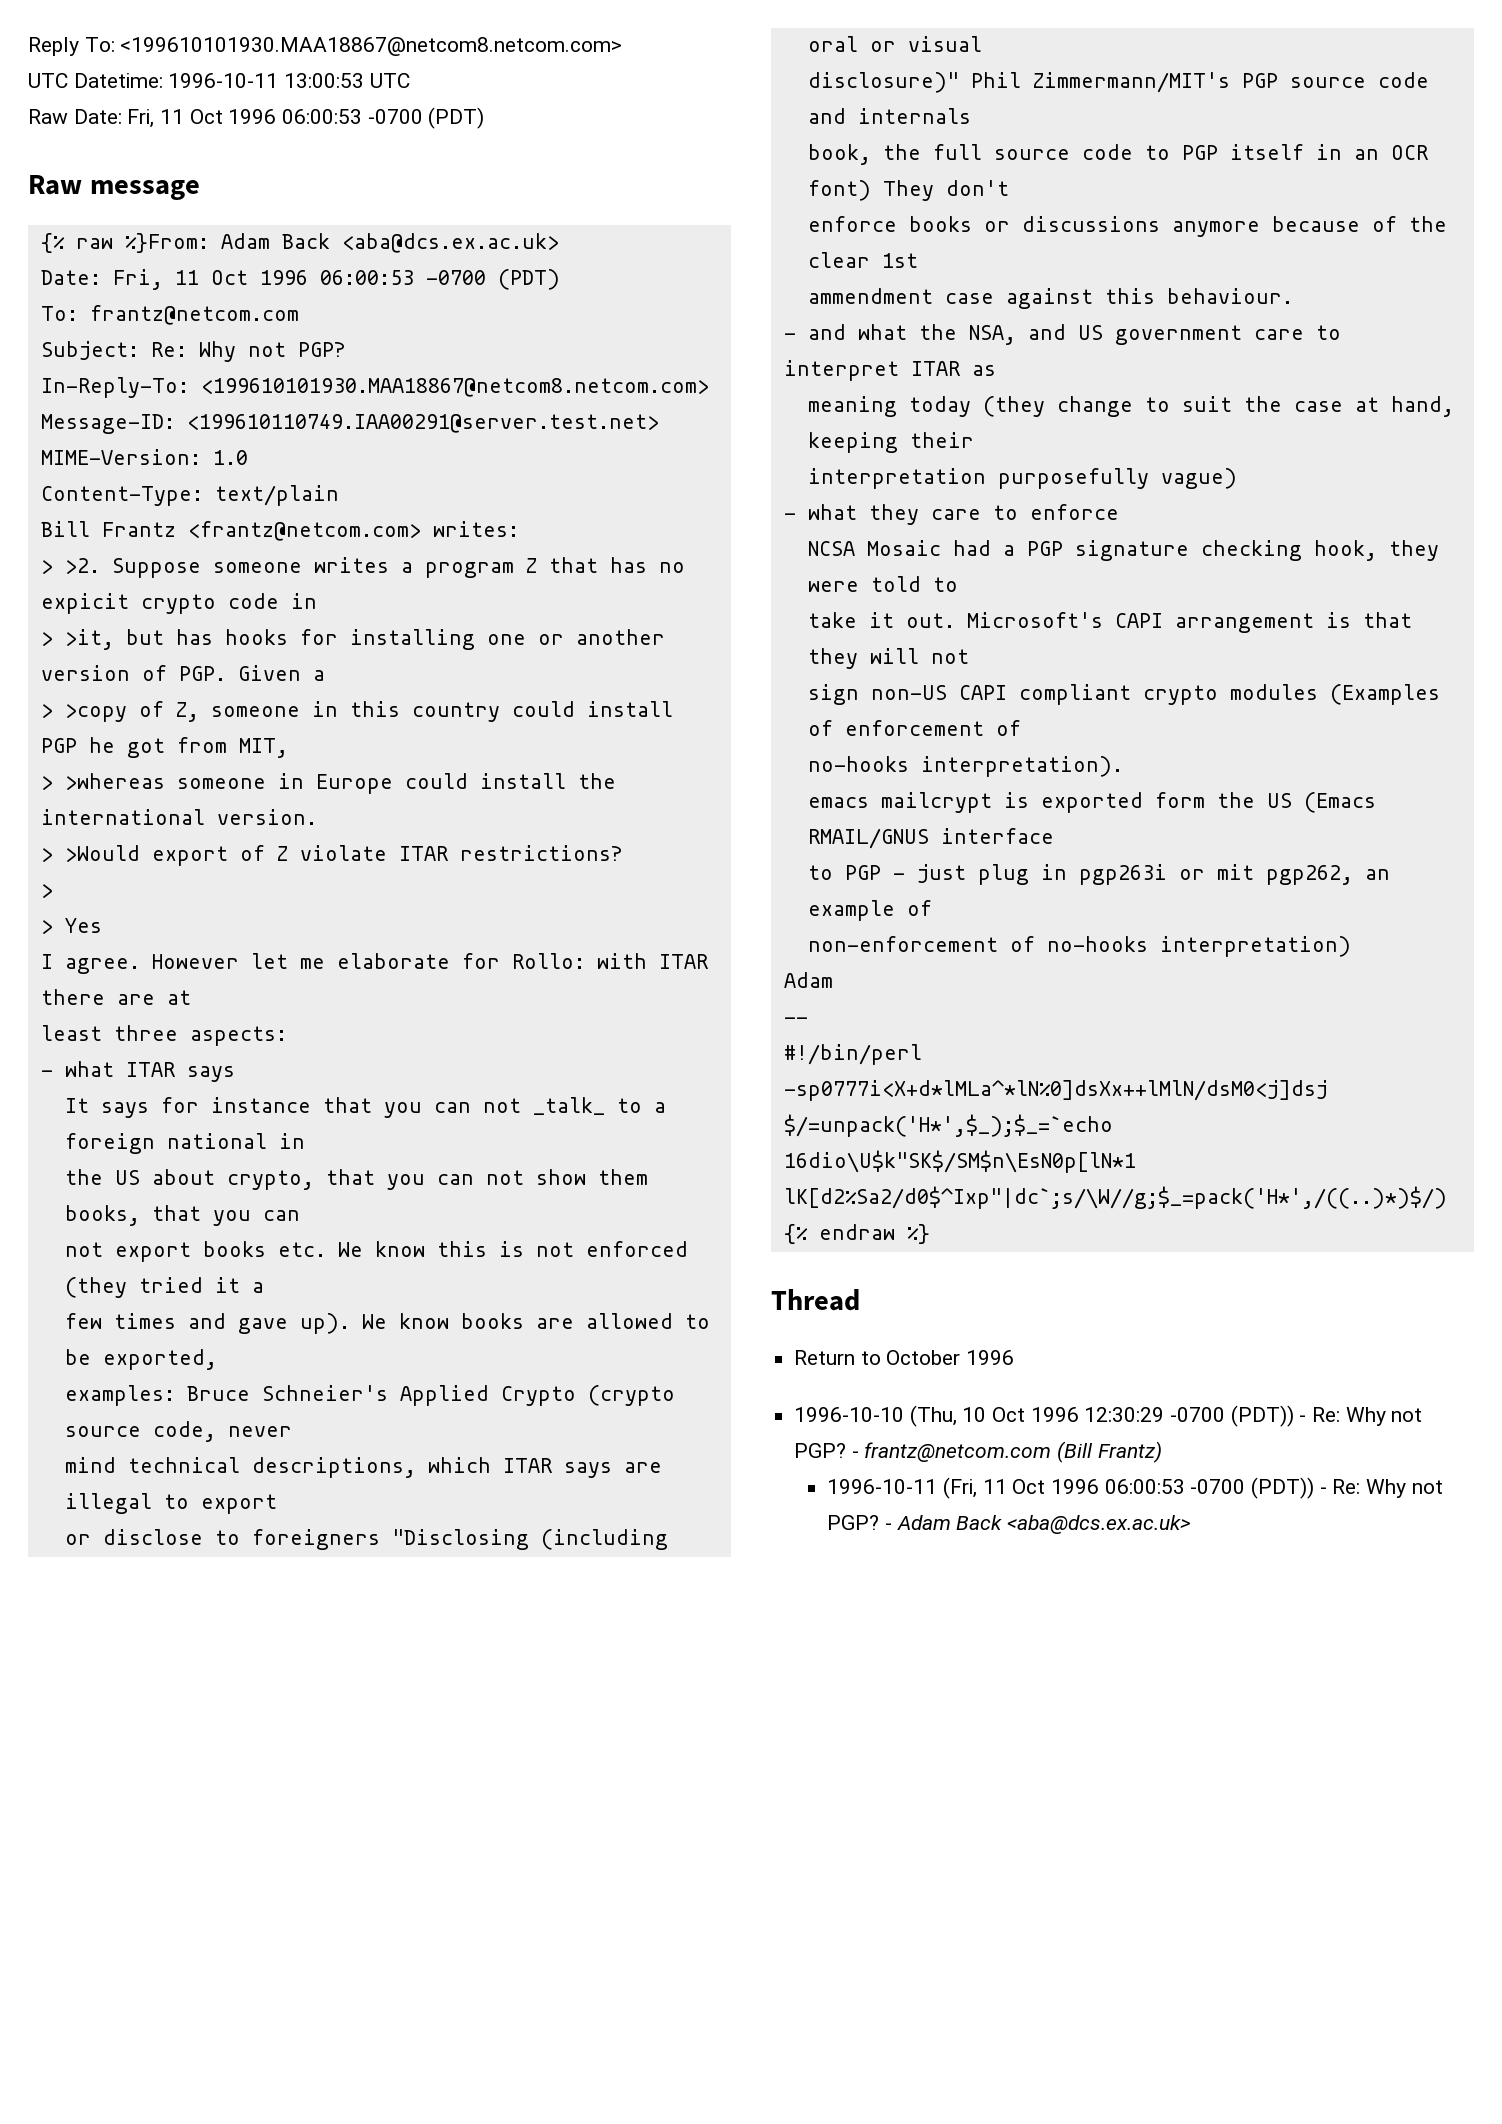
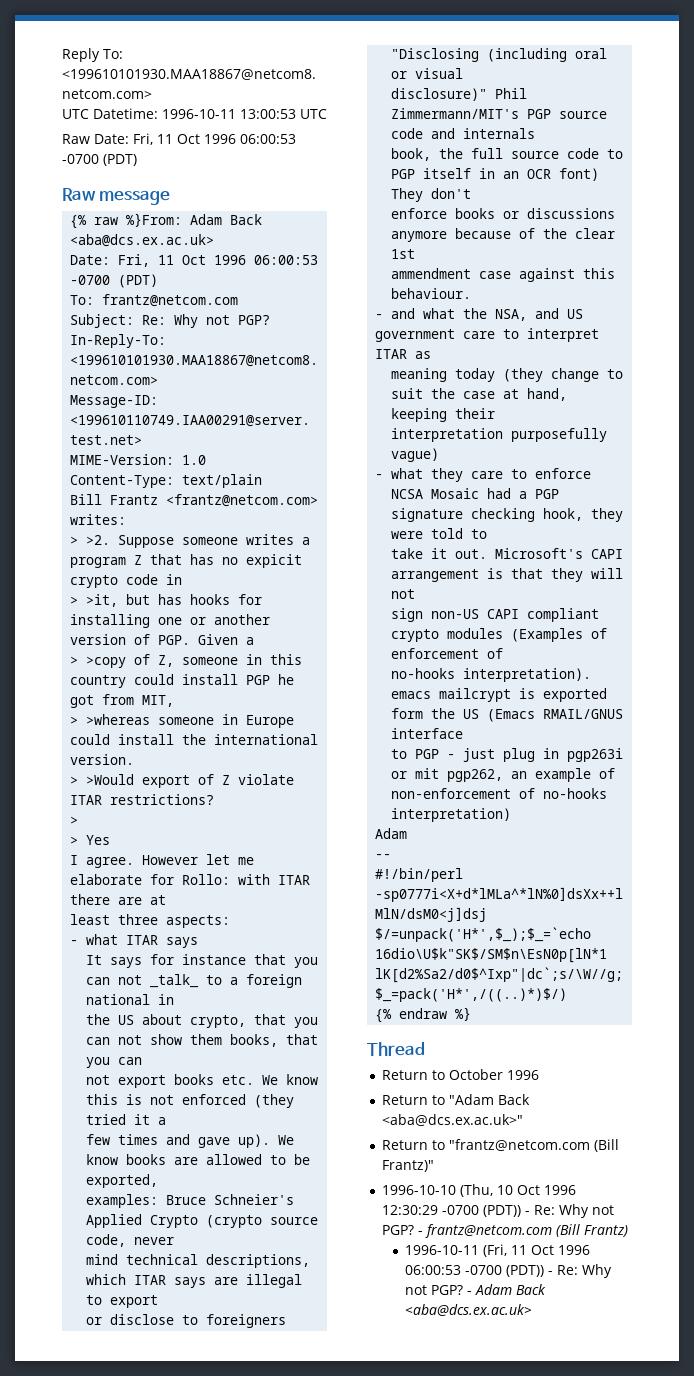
(1015, 1357) none -> [381,1094,530,1105] [381,1114,523,1126] [381,1139,619,1152] [381,1160,434,1172] // Return to "Adam Back <aba@dcs.ex.ac.uk>" // Return to "frantz@netcom.com (Bill Frantz)"

